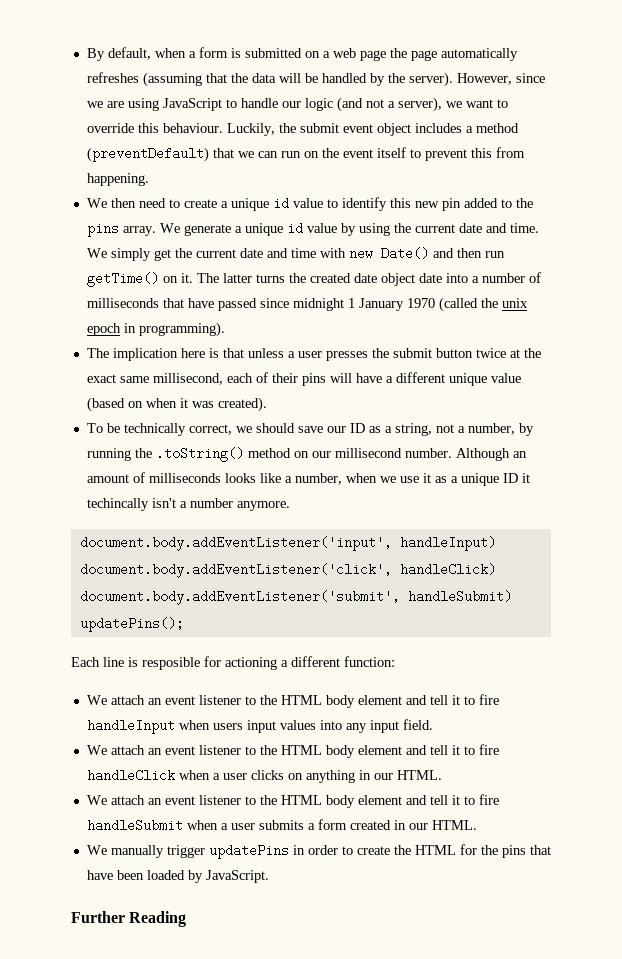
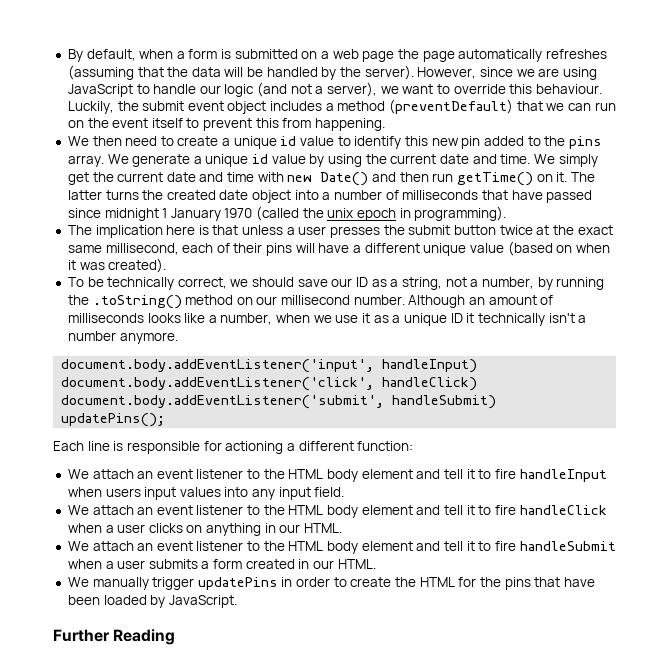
[418,273,442,283] date -> (292, 196) none
[86,498,149,511] techincally -> [477,313,545,326] technically
[142,657,200,670] resposible -> [126,441,200,454] responsible

